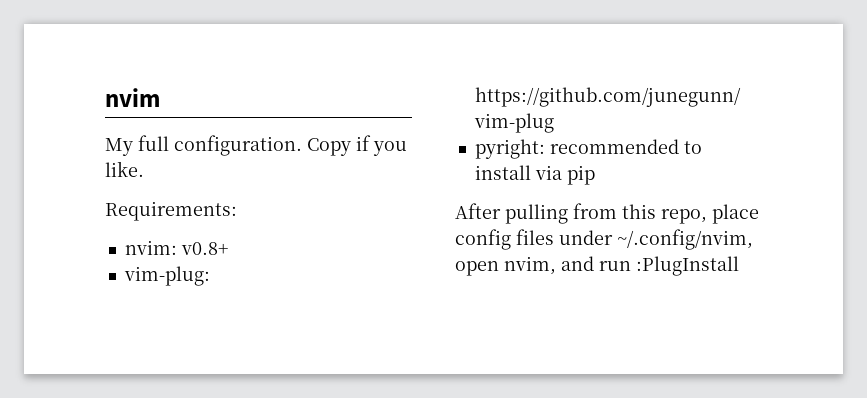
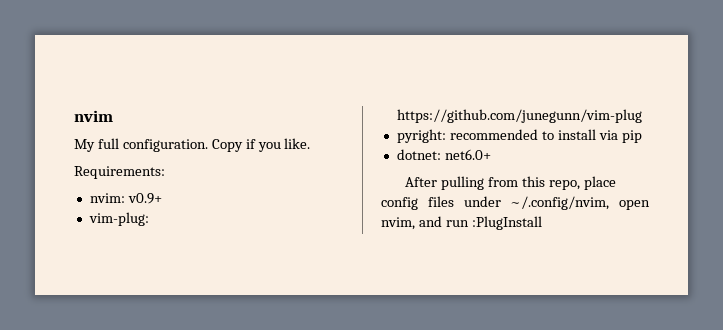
[180,242,228,255] v0.8+ -> [127,193,162,204] v0.9+
(595, 175) none -> [396,149,491,160] // dotnet: net6.0+

